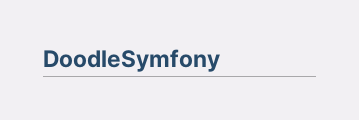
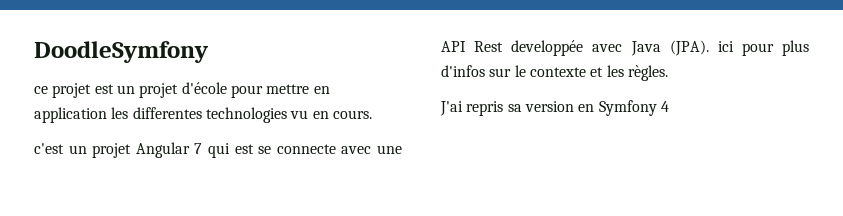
(220, 60) none -> [34,82,330,98] [34,107,372,123] [34,142,402,158] [441,40,809,56] [441,65,668,81] [440,100,669,116] // ce projet est un projet d'école pour mettre en application les differentes technologies vu en cours. // c'est un projet Angular 7 qui est se connecte avec une API Rest developpée avec Java (JPA). ici pour plus d'infos sur le contexte et les règles. // J'ai repris sa version en Symfony 4

